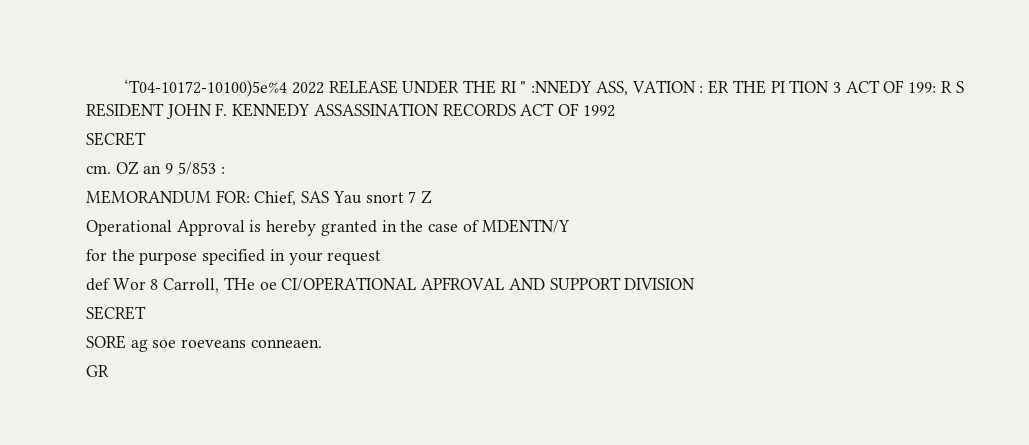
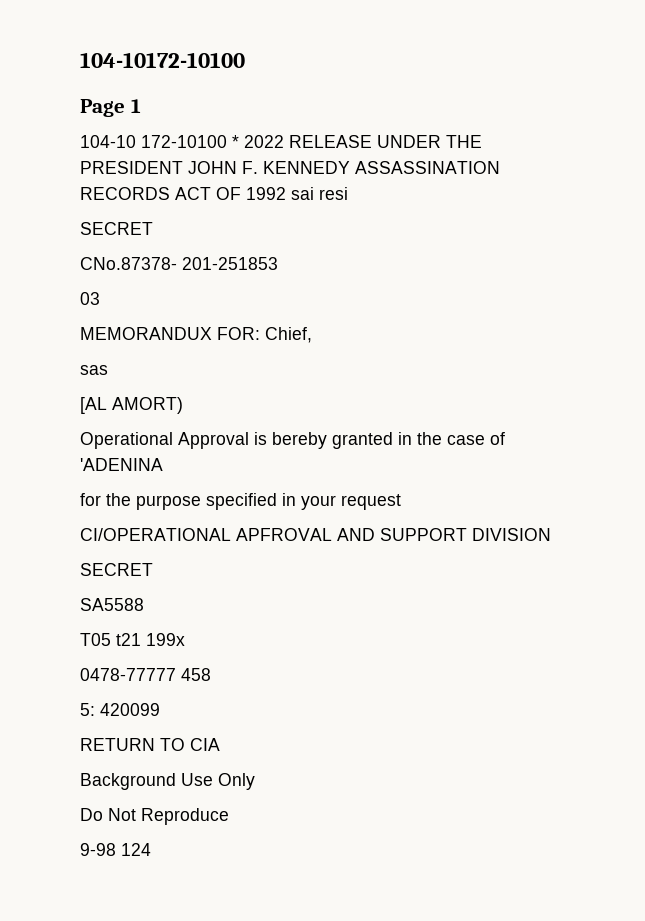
[124,79,964,97] [86,103,164,117] ‘T04-10172-10100)5e%4 2022 RELEASE UNDER THE RI " :NNEDY ASS, VATION : ER THE PI TION 3 ACT OF 199: R S RESIDENT -> [80,52,245,68] [80,99,141,117] [80,135,482,148] [80,161,183,174] 104-10172-10100 // Page 1 // 104-10 172-10100 * 2022 RELEASE UNDER THE PRESIDENT
[86,132,146,146] [86,161,225,175] [86,190,433,206] // SECRET // cm. OZ an 9 5/853 : // MEMORANDUM FOR: Chief, SAS Yau snort 7 Z -> [291,187,348,200] [80,222,153,235] [80,257,278,270] [80,292,100,305] [80,327,312,343] [80,365,108,375] [80,397,183,414] sai resi // SECRET // CNo.87378- 201-251853 // 03 // MEMORANDUX FOR: Chief, // sas // [AL AMORT)
[266,220,317,236] hereby -> [272,432,327,449] bereby
[481,219,570,233] MDENTN/Y -> [80,458,163,471] 'ADENINA
[86,277,277,293] def Wor 8 Carroll, THe oe -> (401, 502) none
[86,335,322,352] [86,365,109,377] SORE ag soe roeveans conneaen. // GR -> [80,598,144,611] [80,633,185,646] [80,668,211,681] [80,703,160,716] [80,738,220,751] [80,773,255,790] [80,808,229,825] [80,843,151,856] SA5588 // T05 t21 199x // 0478-77777 458 // 5: 420099 // RETURN TO CIA // Background Use Only // Do Not Reproduce // 9-98 124

